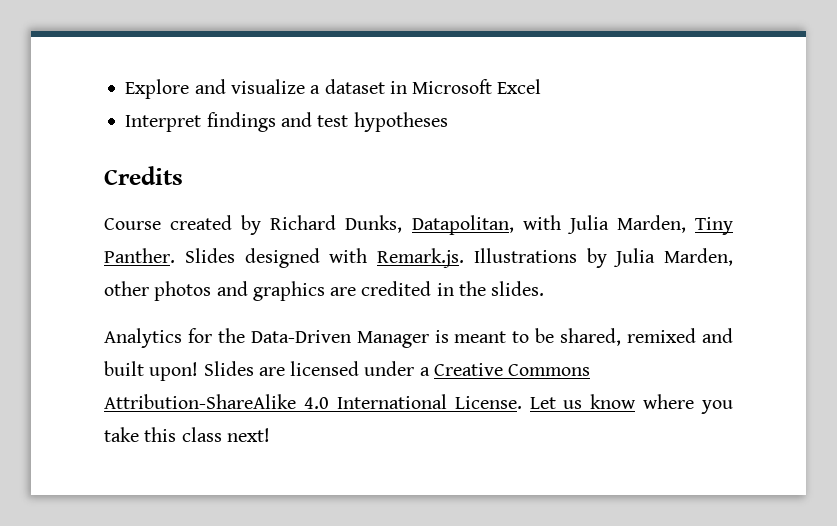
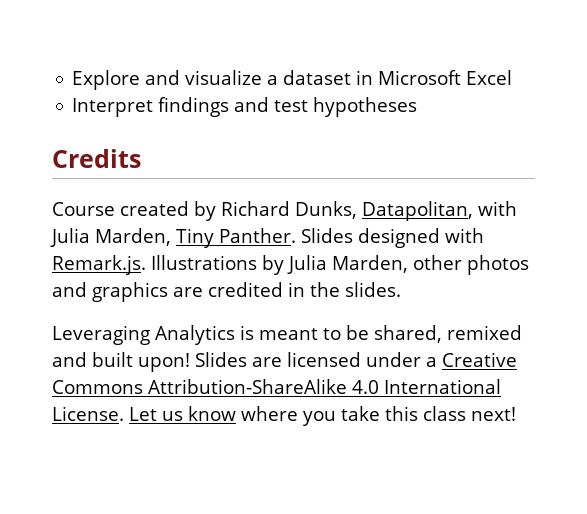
[104,328,429,348] Analytics for the Data-Driven Manager -> [52,325,235,345] Leveraging Analytics

